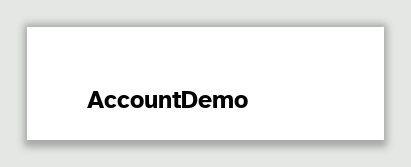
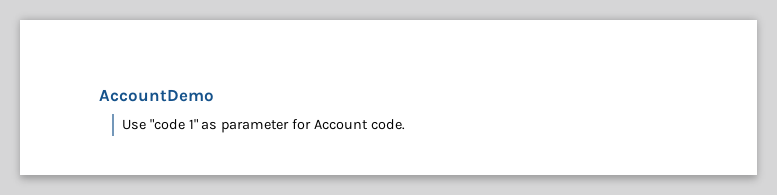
(248, 99) none -> [121,119,406,133] // Use "code 1" as parameter for Account code.

